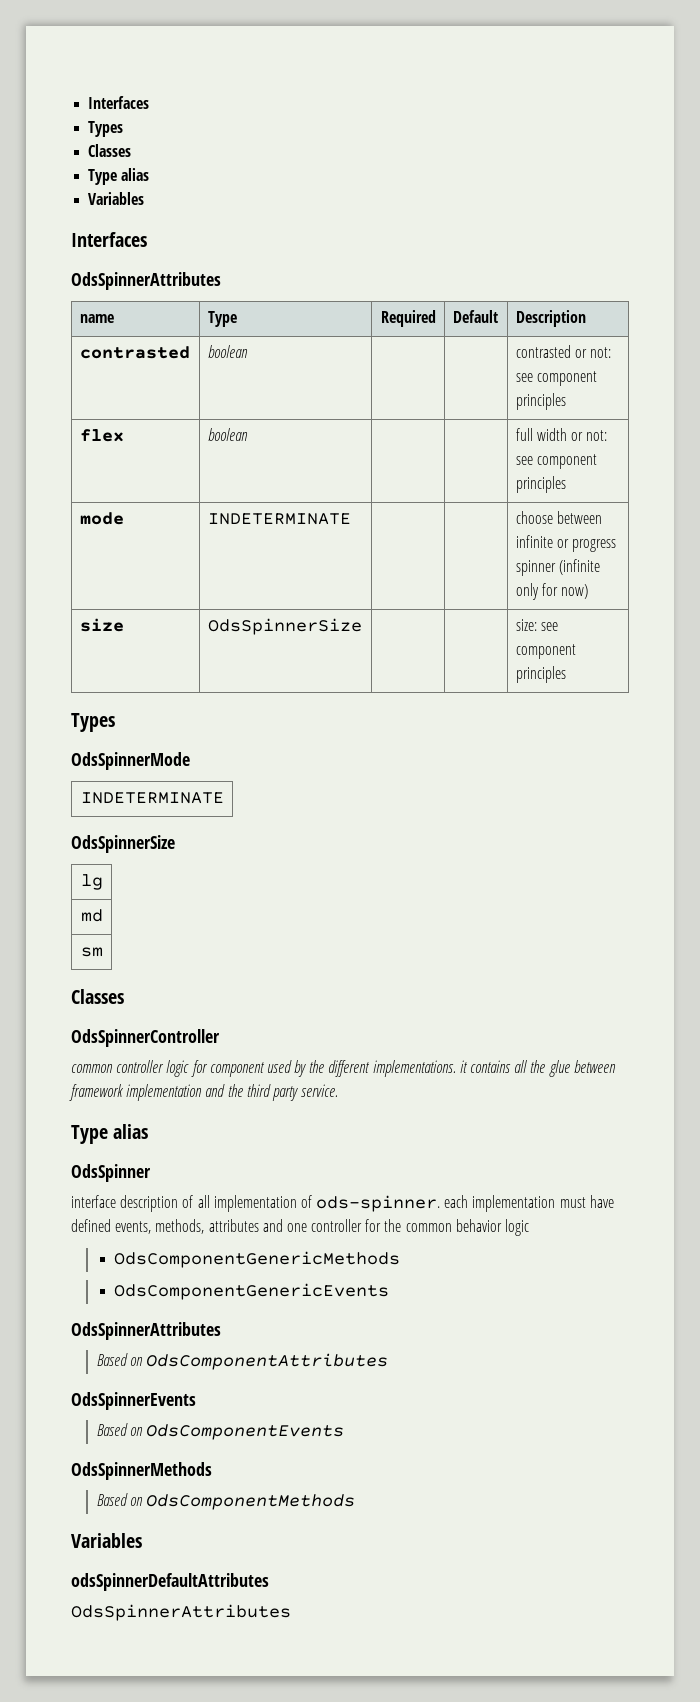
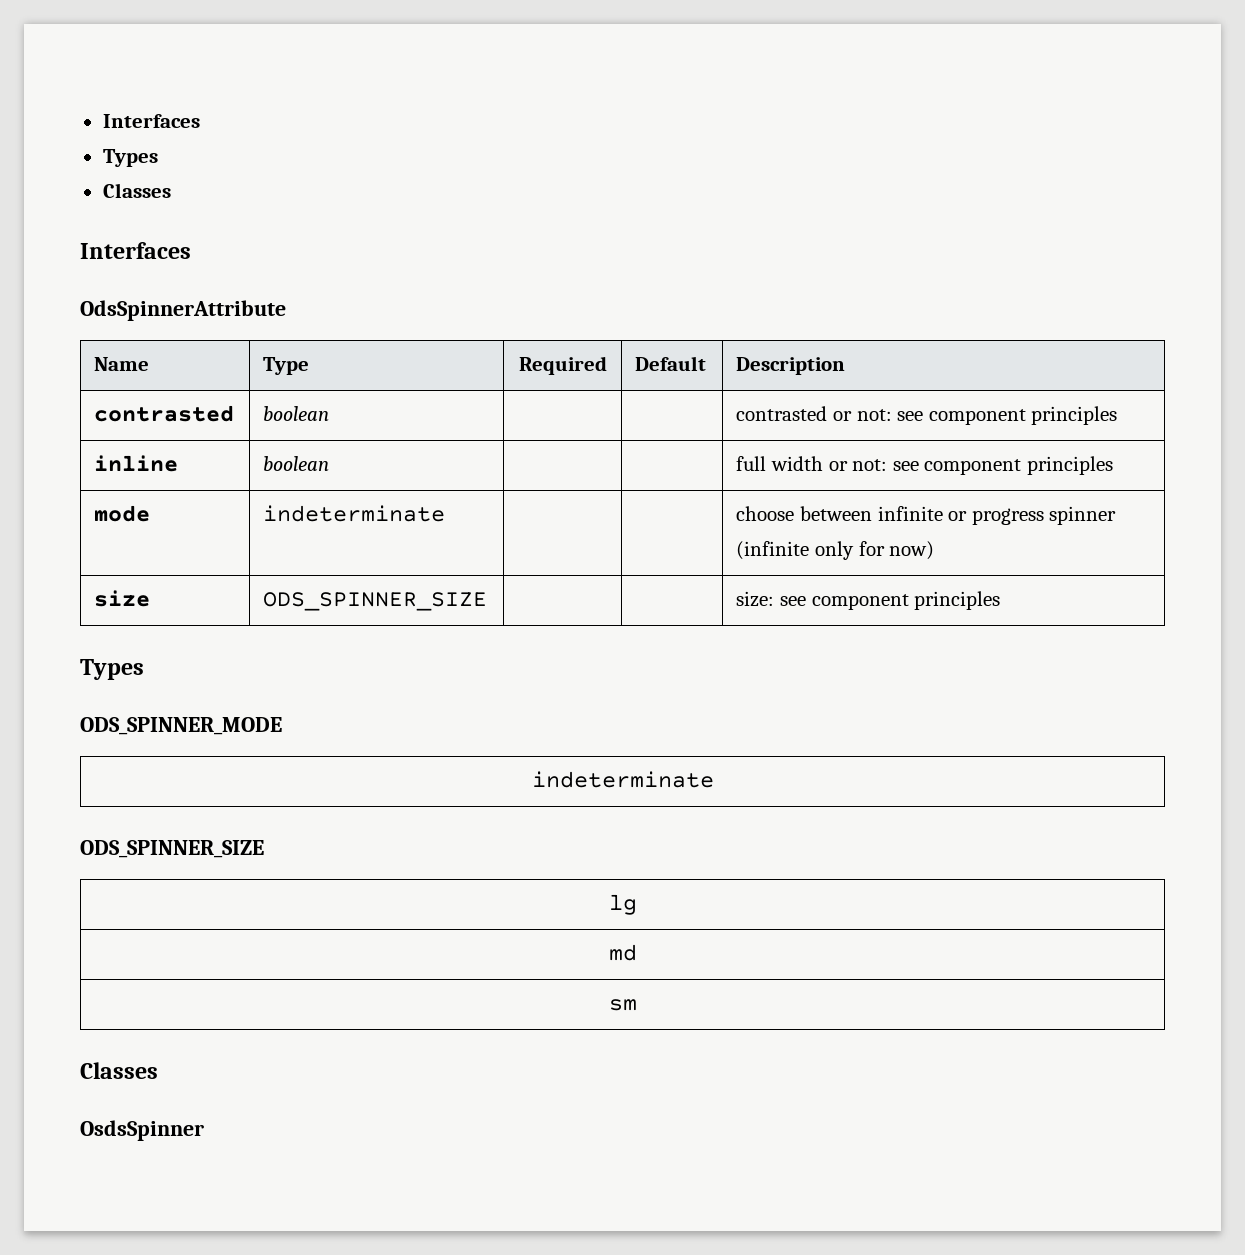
[88,168,150,185] [88,192,145,205] [71,232,147,247] [71,272,221,290] [79,314,114,323] // Type alias // Variables // Interfaces // OdsSpinnerAttributes // name -> [80,242,191,259] [80,300,286,321] [94,357,150,371] // Interfaces // OdsSpinnerAttribute // Name
[79,429,124,442] flex -> [94,455,179,472] inline
[207,513,351,525] INDETERMINATE -> [263,505,446,522] indeterminate
[207,618,362,635] OdsSpinnerSize -> [263,592,488,611] ODS_SPINNER_SIZE
[71,752,190,770] [80,792,224,804] [71,835,175,853] OdsSpinnerMode // INDETERMINATE // OdsSpinnerSize -> [80,717,282,735] [531,771,714,788] [80,840,264,858] ODS_SPINNER_MODE // indeterminate // ODS_SPINNER_SIZE
[71,1029,220,1047] [71,1060,616,1077] [69,1084,339,1101] [71,1124,149,1144] [71,1164,151,1182] [71,1195,614,1212] [71,1219,530,1236] [113,1251,400,1268] [113,1283,389,1300] [71,1322,221,1340] [96,1353,389,1370] [71,1392,196,1410] [96,1423,345,1440] [71,1462,212,1480] [96,1493,356,1510] [71,1533,142,1548] [71,1573,269,1591] [71,1604,291,1621] OdsSpinnerController // common controller logic for component used by the different implementations. it contains all the glue between framework implementation and the third party service. // Type alias // OdsSpinner // interface description of all implementation of ods-spinner. each implementation must have defined events, methods, attributes and one controller for the common behavior logic // OdsComponentGenericMethods // OdsComponentGenericEvents // OdsSpinnerAttributes // Based on OdsComponentAttributes // OdsSpinnerEvents // Based on OdsComponentEvents // OdsSpinnerMethods // Based on OdsComponentMethods // Variables // odsSpinnerDefaultAttributes // OdsSpinnerAttributes -> [80,1120,204,1141] OsdsSpinner

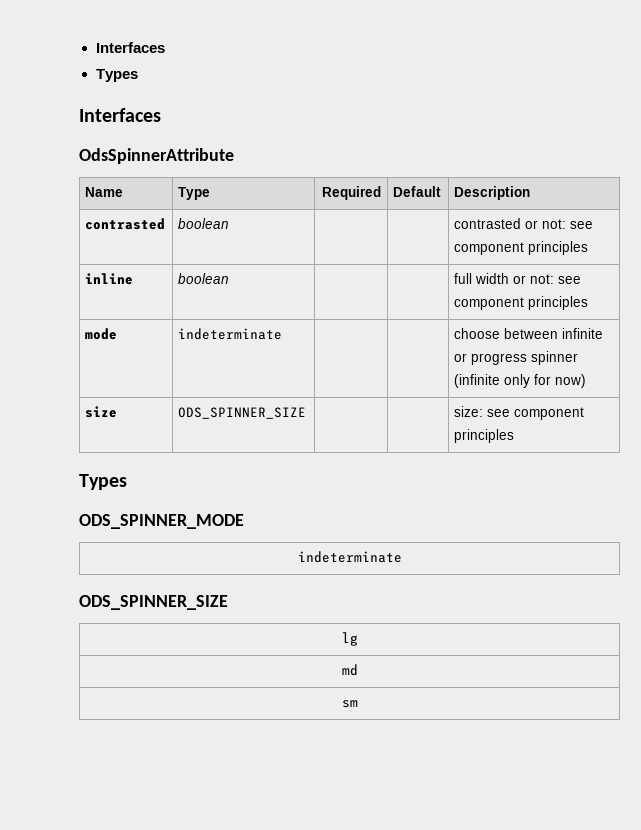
[102,183,171,198] // Classes -> (138, 75) none
[80,1062,158,1079] [80,1120,204,1141] // Classes // OsdsSpinner -> (358, 704) none

